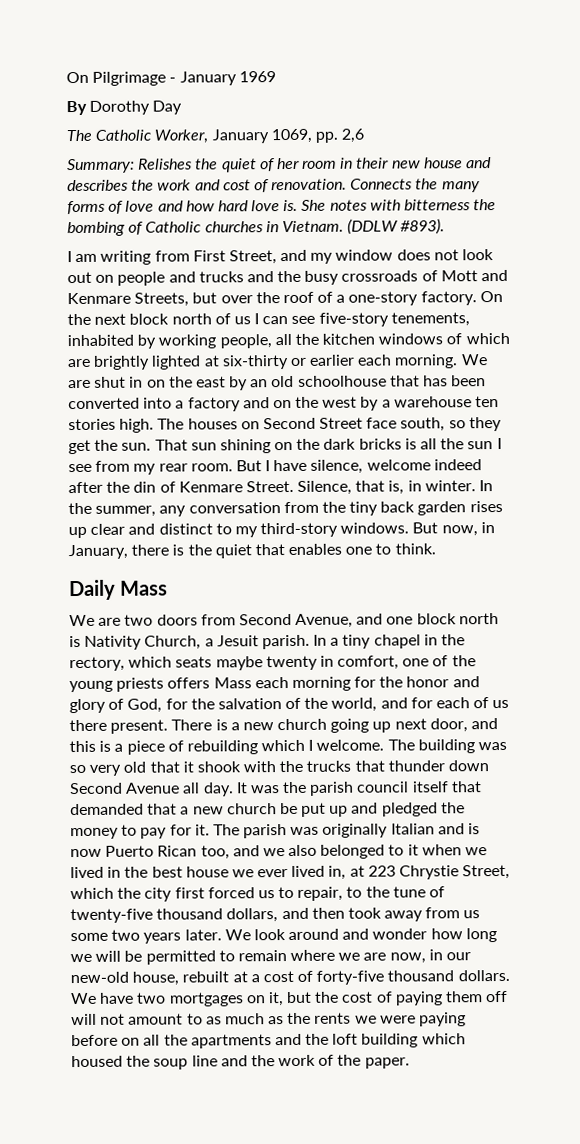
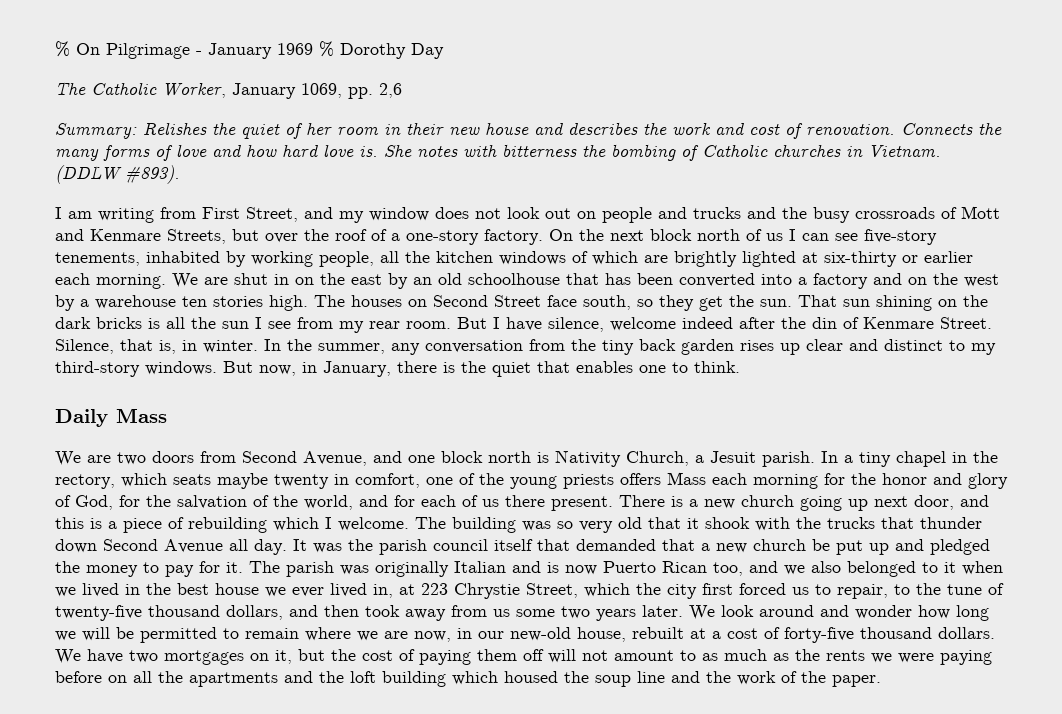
(66, 77) none -> [55,41,70,57] %
[66,100,87,116] // By -> [319,41,334,57] %

